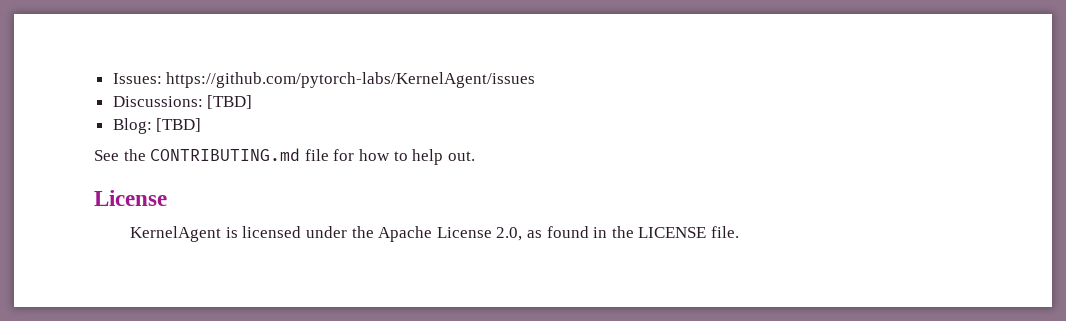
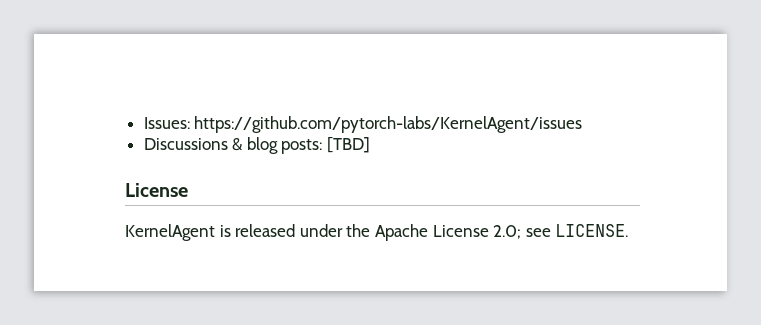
[112,95,253,109] [112,118,202,134] [94,148,475,165] Discussions: [TBD] // Blog: [TBD] // See the CONTRIBUTING.md file for how to help out. -> [143,137,371,154] Discussions & blog posts: [TBD]
[242,226,302,238] licensed -> [235,224,296,237] released
[496,226,739,241] 2.0, as found in the LICENSE file. -> [493,224,629,239] 2.0; see LICENSE.

